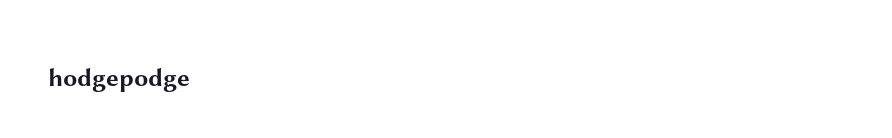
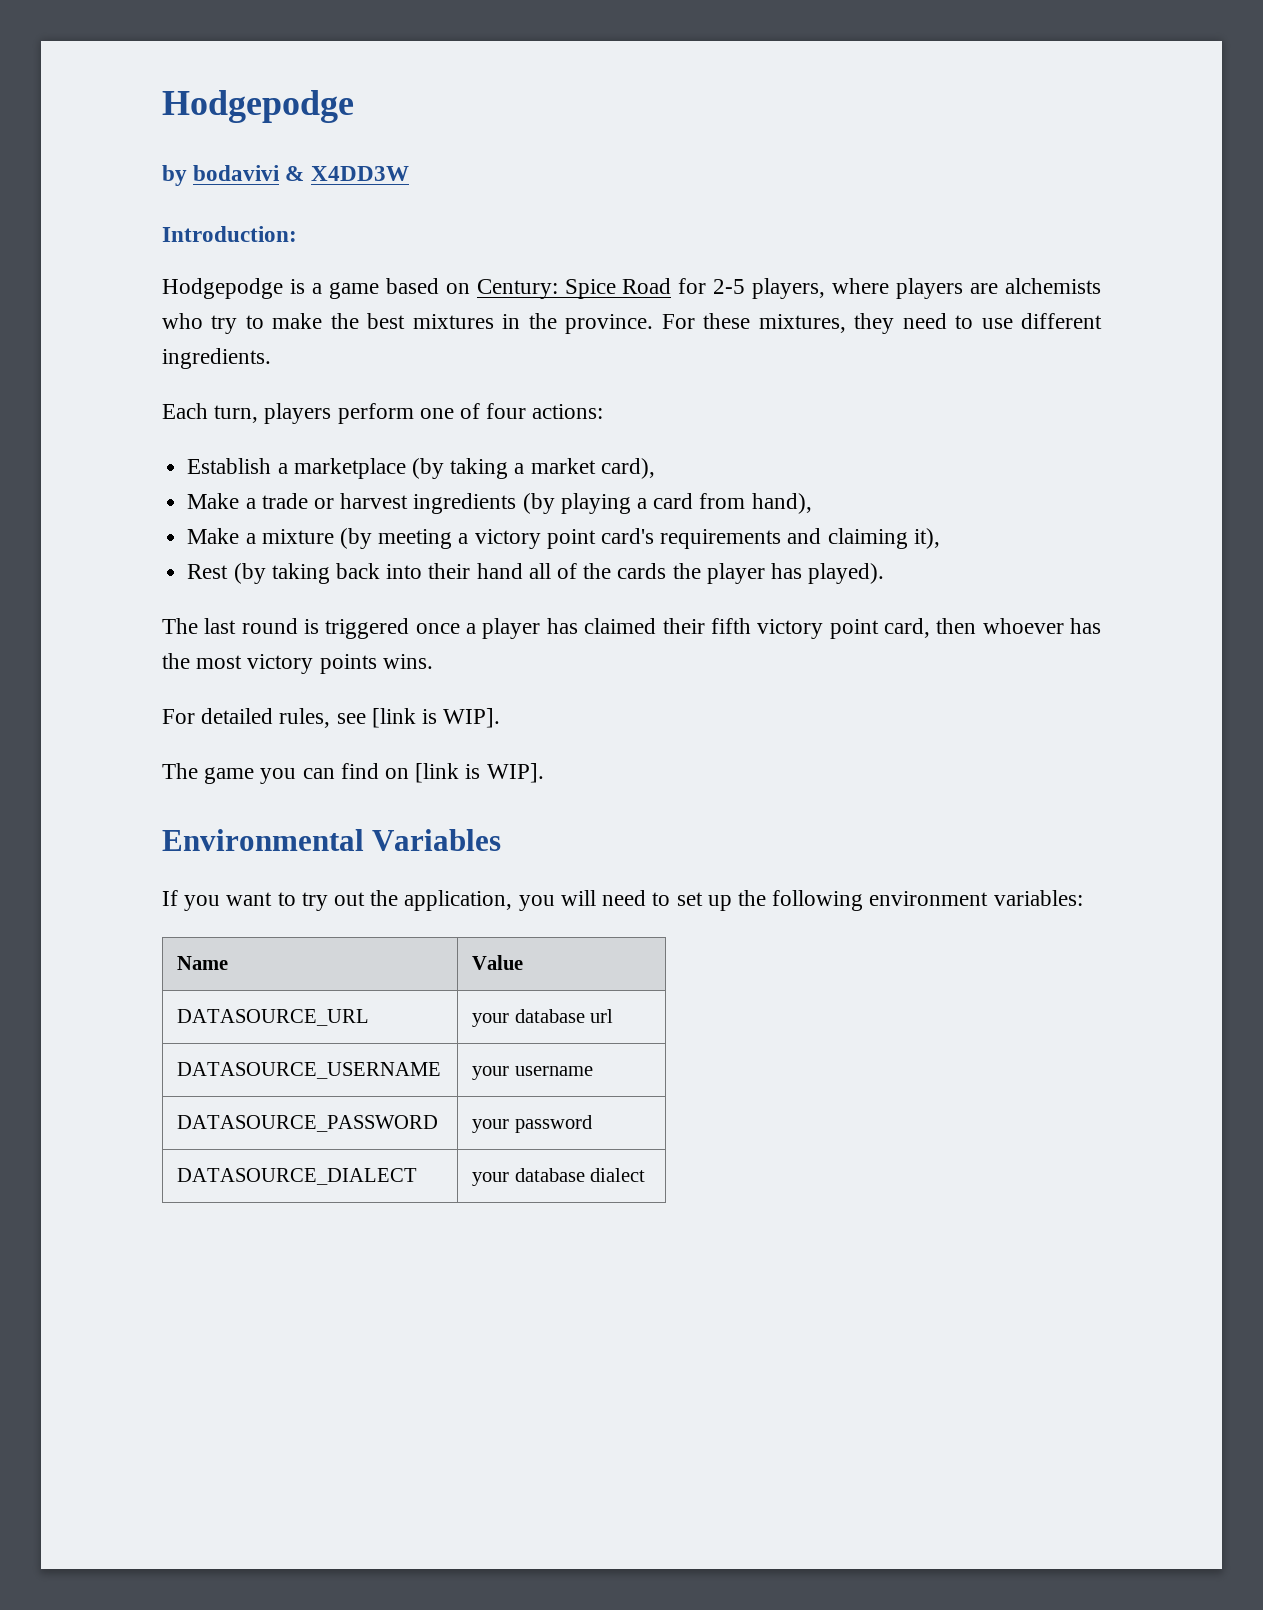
[48,68,190,92] hodgepodge -> [162,90,354,123] [162,165,409,186] [162,226,297,242] [162,278,1101,299] [162,313,1103,334] [162,348,271,369] [162,403,604,424] [187,458,655,479] [187,493,812,514] [187,528,940,549] [187,563,885,584] [162,618,1102,639] [162,653,433,674] [162,708,501,728] [162,763,544,784] [162,829,502,851] [162,890,1083,911] [177,956,229,970] [472,955,524,970] [177,1009,370,1026] [472,1009,614,1027] [177,1062,442,1079] [472,1066,593,1080] [177,1115,439,1132] [472,1115,592,1133] [177,1168,418,1185] [472,1168,646,1186] Hodgepodge // by bodavivi & X4DD3W // Introduction: // Hodgepodge is a game based on Century: Spice Road for 2-5 players, where players are alchemists who try to make the best mixtures in the province. For these mixtures, they need to use different ingredients. // Each turn, players perform one of four actions: // Establish a marketplace (by taking a market card), // Make a trade or harvest ingredients (by playing a card from hand), // Make a mixture (by meeting a victory point card's requirements and claiming it), // Rest (by taking back into their hand all of the cards the player has played). // The last round is triggered once a player has claimed their fifth victory point card, then whoever has the most victory points wins. // For detailed rules, see [link is WIP]. // The game you can find on [link is WIP]. // Environmental Variables // If you want to try out the application, you will need to set up the following environment variables: // Name | Value // DATASOURCE_URL | your database url // DATASOURCE_USERNAME | your username // DATASOURCE_PASSWORD | your password // DATASOURCE_DIALECT | your database dialect

